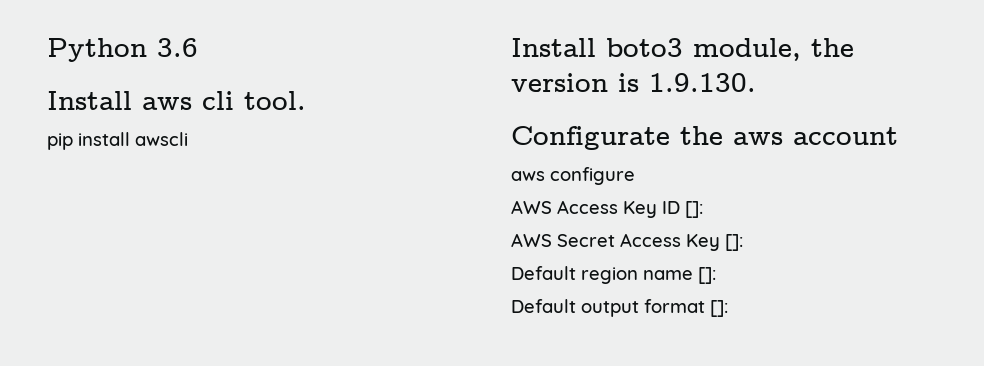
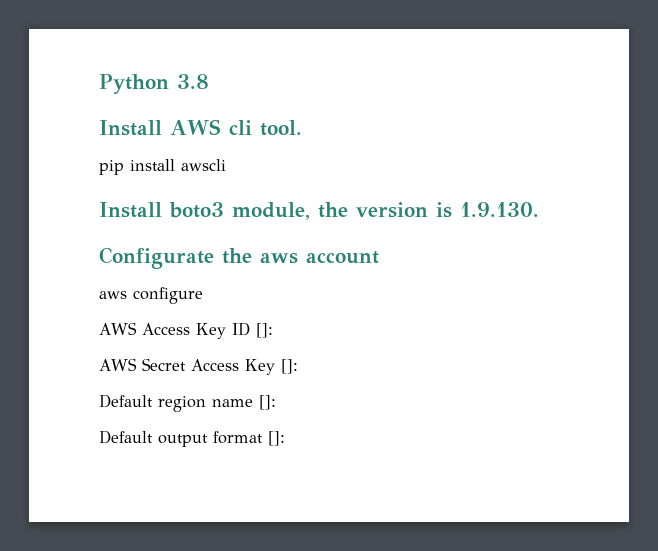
[157,38,198,57] [47,91,192,110] 3.6 // Install aws -> [177,74,209,89] [99,119,221,136] 3.8 // Install AWS

